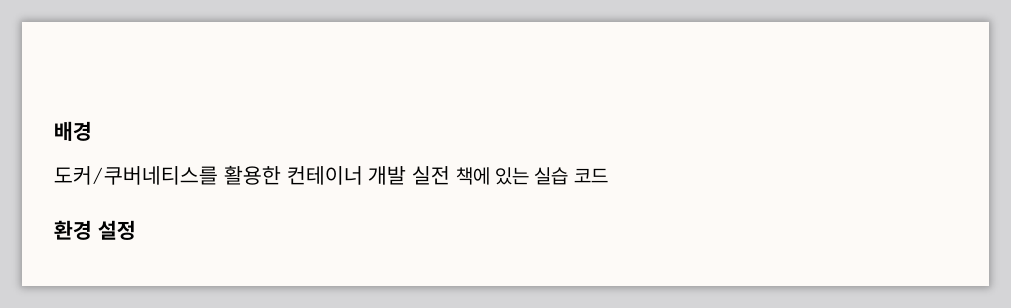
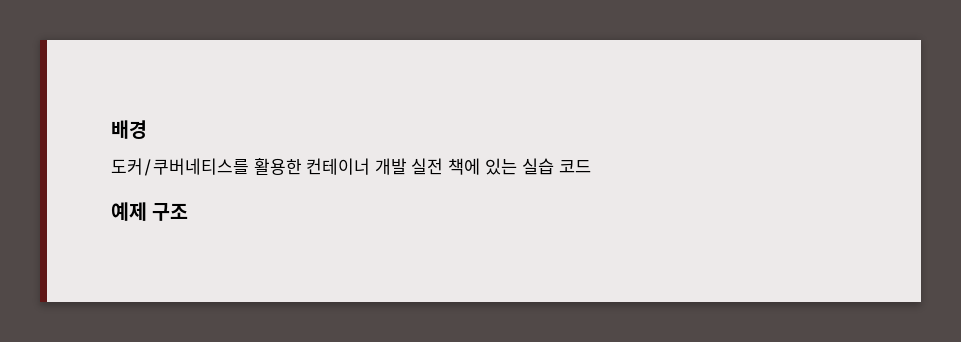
[54,220,136,240] 환경 설정 -> [111,202,189,221] 예제 구조

